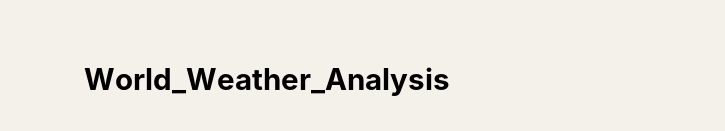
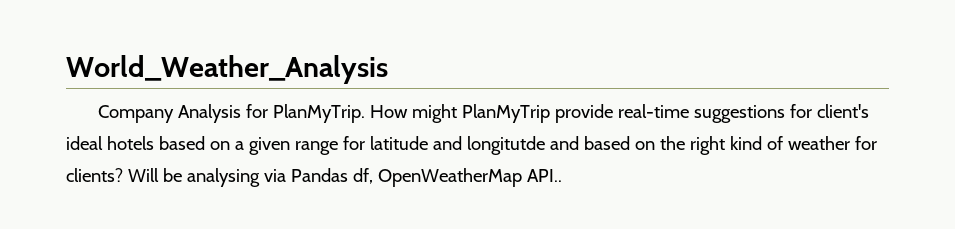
(450, 81) none -> [97,104,869,123] [66,136,877,155] [66,168,562,187] // Company Analysis for PlanMyTrip. How might PlanMyTrip provide real-time suggestions for client's ideal hotels based on a given range for latitude and longitutde and based on the right kind of weather for clients? Will be analysing via Pandas df, OpenWeatherMap API..

